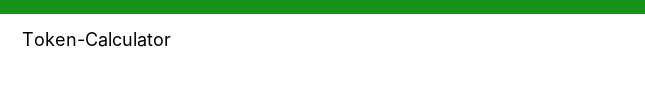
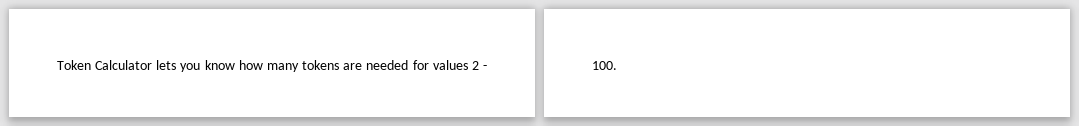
[22,32,171,47] Token-Calculator -> [57,60,617,72] Token Calculator lets you know how many tokens are needed for values 2 - 100.

